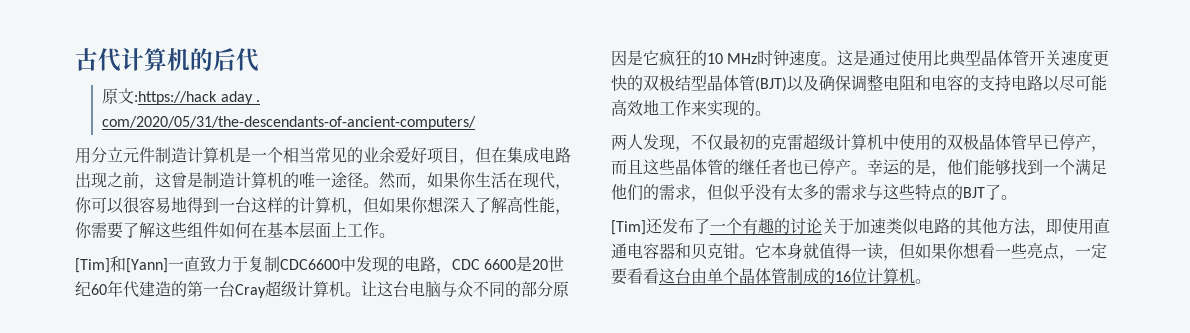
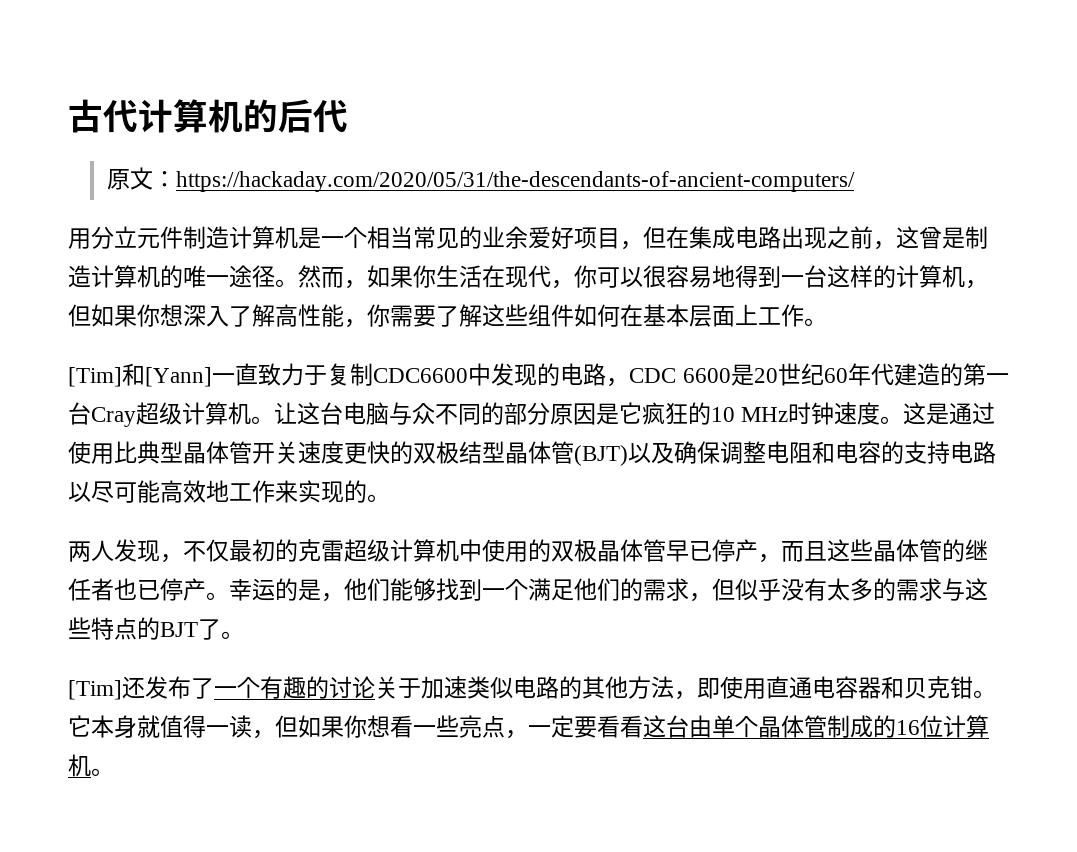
[134,91,260,105] [102,116,477,130] :https://hack aday . com/2020/05/31/the-descendants-of-ancient-computers/ -> [152,171,855,192] ：https://hackaday.com/2020/05/31/the-descendants-of-ancient-computers/

